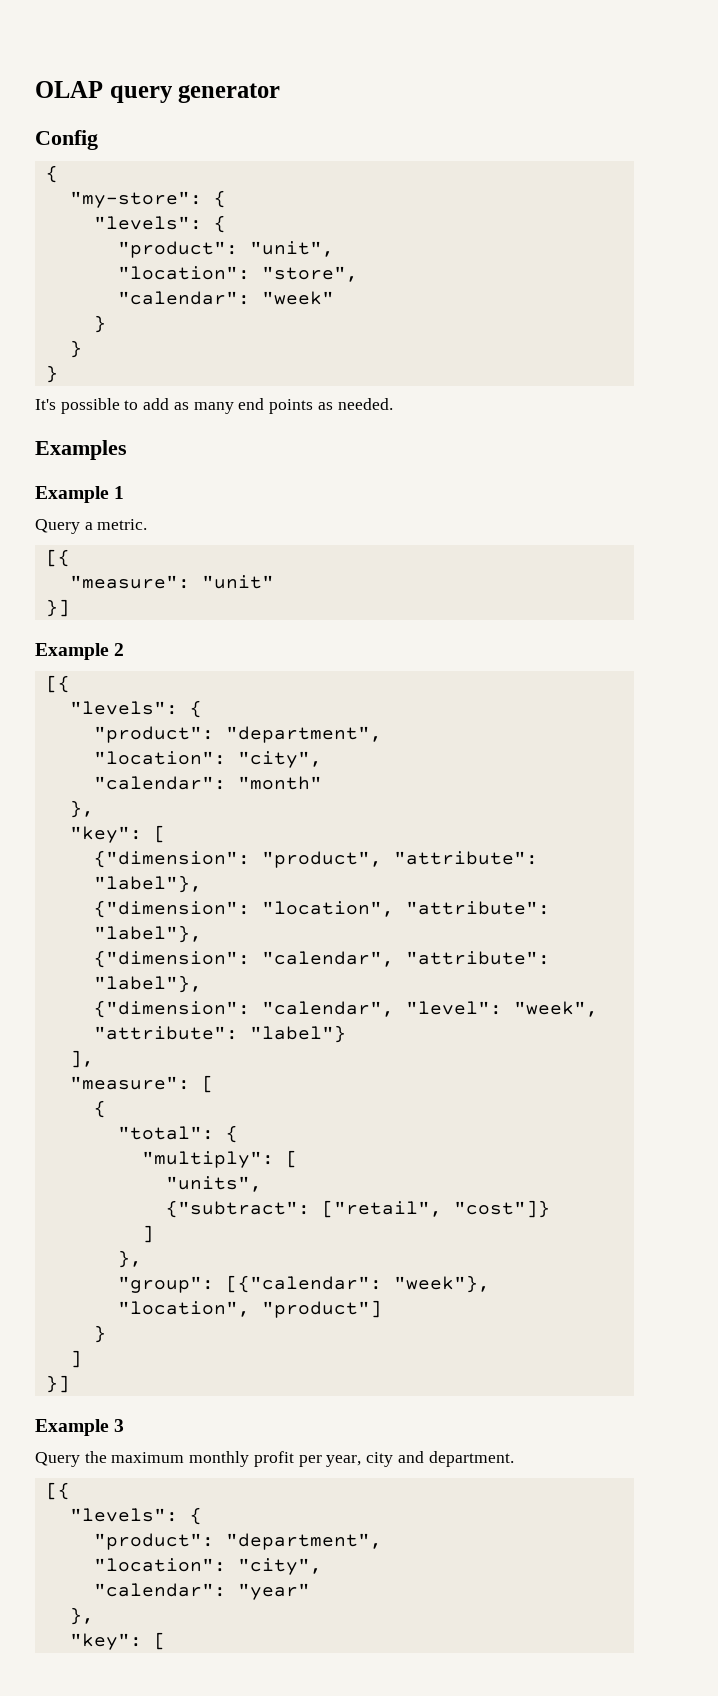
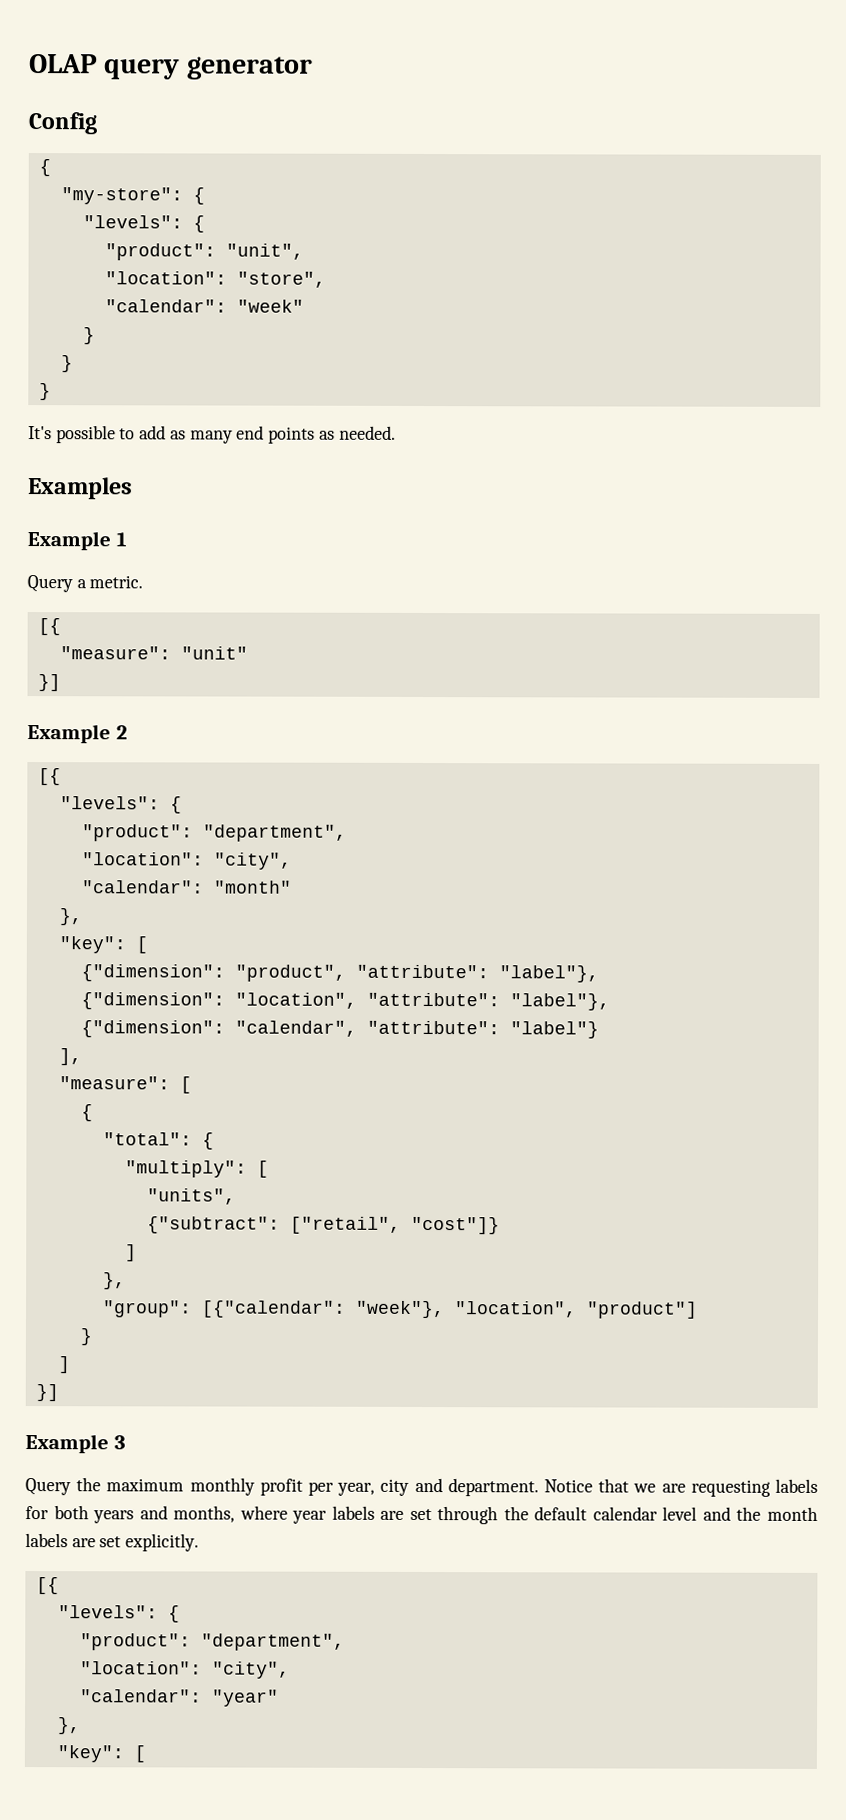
[93,975,202,993] [93,1000,598,1018] [93,1026,238,1040] "label"}, // {"dimension": "calendar", "level": "week", "attribute": -> (500, 1027) none
(514, 1459) none -> [544,1478,819,1497] [25,1505,818,1525] [25,1533,200,1552] Notice that we are requesting labels for both years and months, where year labels are set through the default calendar level and the month labels are set explicitly.

